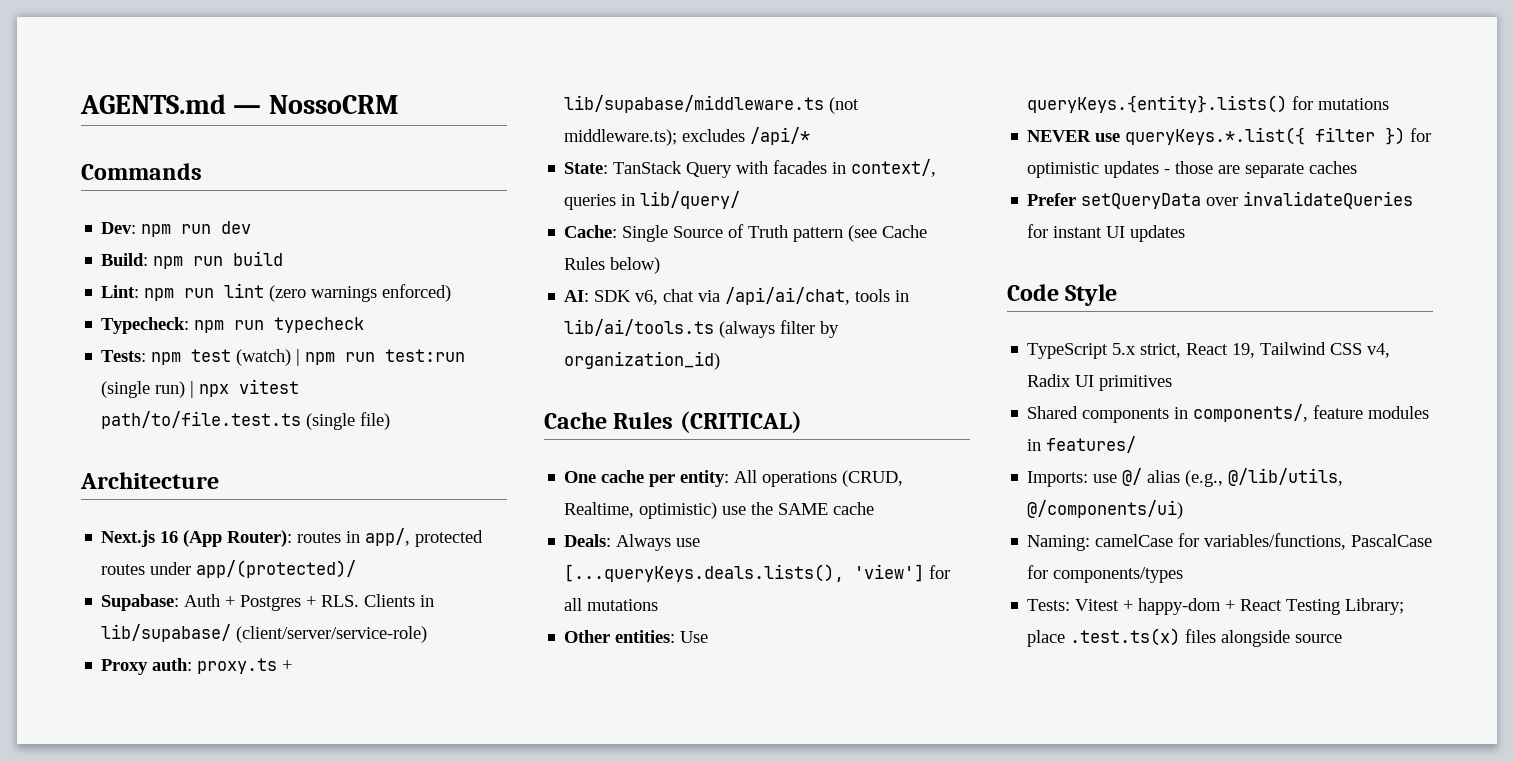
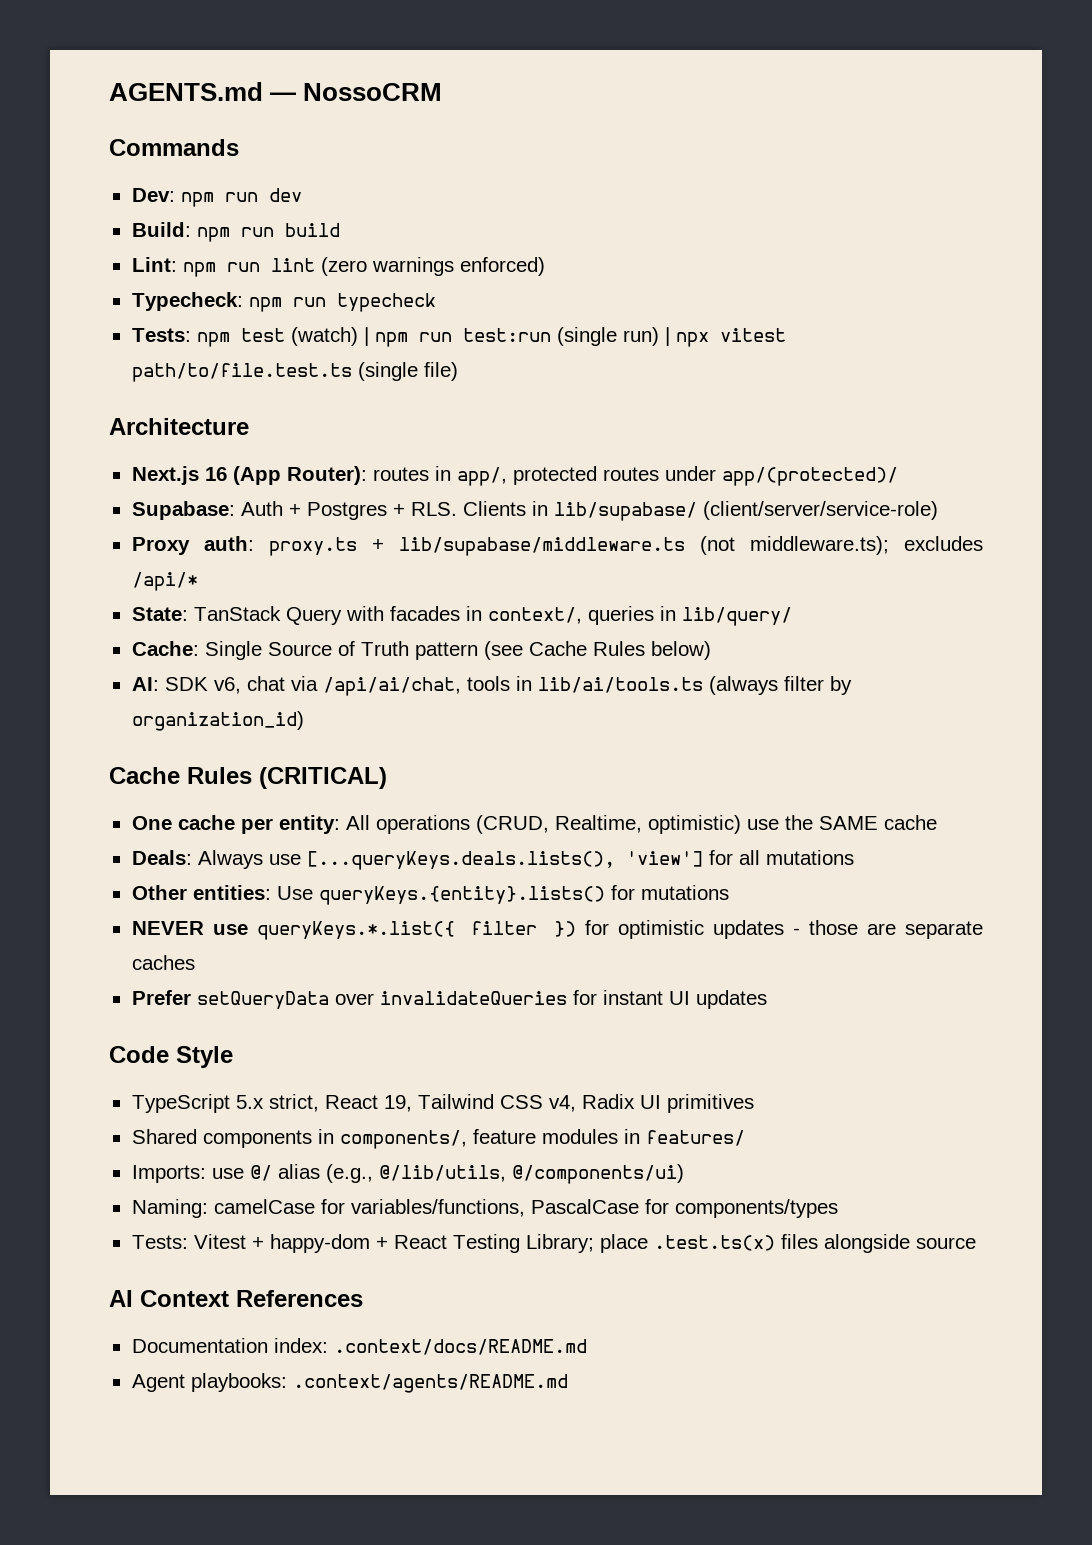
(1343, 638) none -> [109,1290,363,1307] [131,1338,587,1355] [131,1373,568,1393] // AI Context References // Documentation index: .context/docs/README.md // Agent playbooks: .context/agents/README.md

